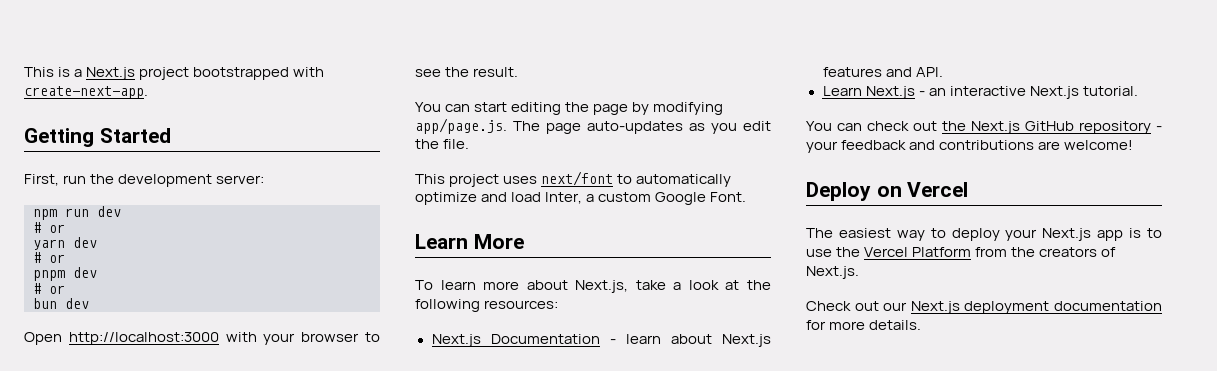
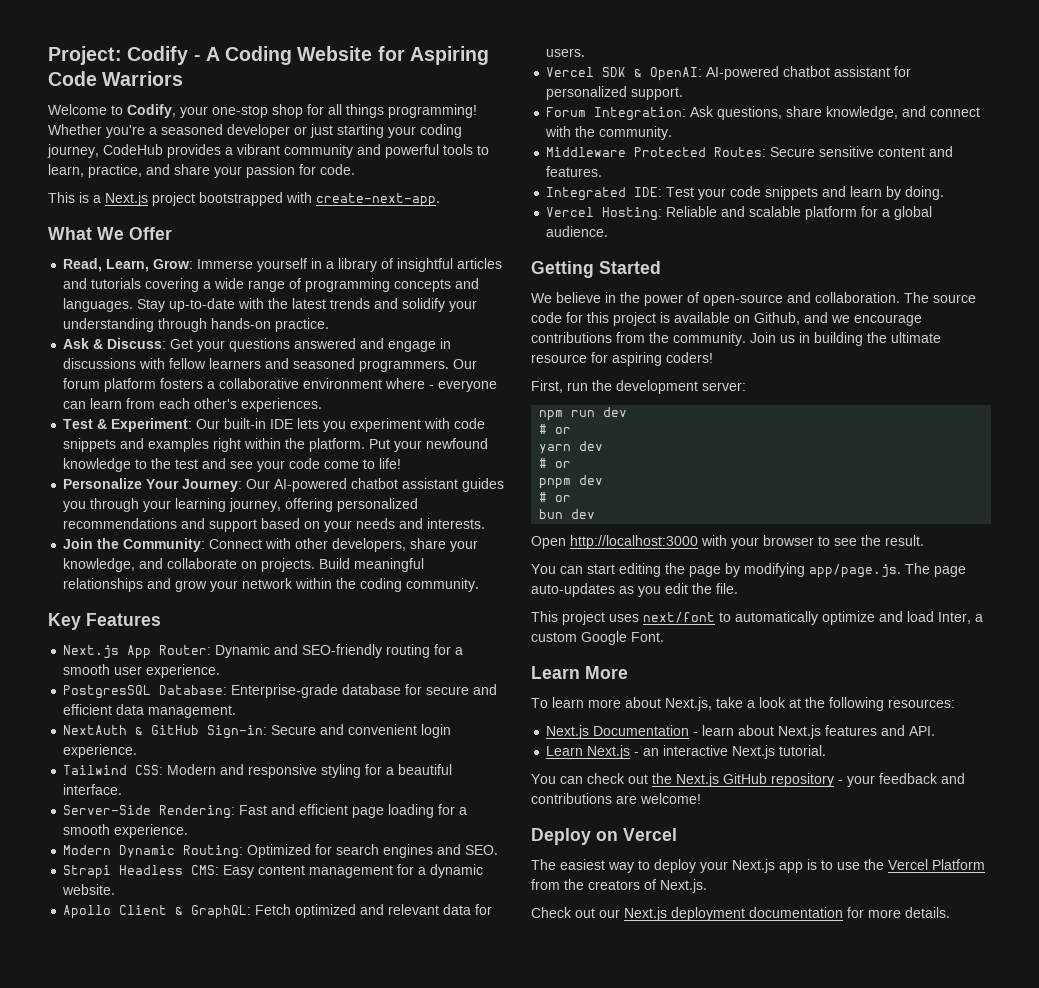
(24, 72) none -> [48,46,489,65] [48,71,184,86] [48,104,477,118] [48,124,462,138] [47,144,489,158] [48,164,355,178] Project: Codify - A Coding Website for Aspiring Code Warriors // Welcome to Codify, your one-stop shop for all things programming! Whether you're a seasoned developer or just starting your coding journey, CodeHub provides a vibrant community and powerful tools to learn, practice, and share your passion for code. //
[24,128,171,147] Getting Started -> [48,227,172,240] [63,258,503,272] [63,278,480,292] [63,298,478,312] [63,318,330,332] [63,338,452,352] [63,358,478,372] [63,378,498,392] [63,398,323,412] [63,418,486,432] [63,438,489,452] [63,458,402,472] [63,478,505,492] [63,498,419,512] [63,518,486,532] [63,538,479,552] [63,558,425,572] [63,578,480,592] [48,613,161,630] [63,644,464,659] [63,664,221,678] [63,684,498,699] [63,704,237,718] [63,724,452,739] [63,744,138,758] [63,764,453,778] [63,784,123,795] [63,804,468,819] [63,824,189,838] [63,844,499,859] [63,864,484,879] [62,884,116,895] [63,904,493,919] [546,48,586,57] [546,66,912,81] [546,86,684,100] [546,106,981,121] [545,126,673,140] [546,146,954,157] [546,166,603,177] [546,186,945,201] [546,206,933,221] [546,226,609,237] [531,261,661,278] [531,292,976,306] [531,312,922,326] [531,332,941,346] [531,352,713,366] What We Offer // Read, Learn, Grow: Immerse yourself in a library of insightful articles and tutorials covering a wide range of programming concepts and languages. Stay up-to-date with the latest trends and solidify your understanding through hands-on practice. // Ask & Discuss: Get your questions answered and engage in discussions with fellow learners and seasoned programmers. Our forum platform fosters a collaborative environment where - everyone can learn from each other's experiences. // Test & Experiment: Our built-in IDE lets you experiment with code snippets and examples right within the platform. Put your newfound knowledge to the test and see your code come to life! // Personalize Your Journey: Our AI-powered chatbot assistant guides you through your learning journey, offering personalized recommendations and support based on your needs and interests. // Join the Community: Connect with other developers, share your knowledge, and collaborate on projects. Build meaningful relationships and grow your network within the coding community. // Key Features // Next.js App Router: Dynamic and SEO-friendly routing for a smooth user experience. // PostgresSQL Database: Enterprise-grade database for secure and efficient data management. // NextAuth & GitHub Sign-in: Secure and convenient login experience. // Tailwind CSS: Modern and responsive styling for a beautiful interface. // Server-Side Rendering: Fast and efficient page loading for a smooth experience. // Modern Dynamic Routing: Optimized for search engines and SEO. // Strapi Headless CMS: Easy content management for a dynamic website. // Apollo Client & GraphQL: Fetch optimized and relevant data for users. // Vercel SDK & OpenAI: AI-powered chatbot assistant for personalized support. // Forum Integration: Ask questions, share knowledge, and connect with the community. // Middleware Protected Routes: Secure sensitive content and features. // Integrated IDE: Test your code snippets and learn by doing. // Vercel Hosting: Reliable and scalable platform for a global audience. // Getting Started // We believe in the power of open-source and collaboration. The source code for this project is available on Github, and we encourage contributions from the community. Join us in building the ultimate resource for aspiring coders!

